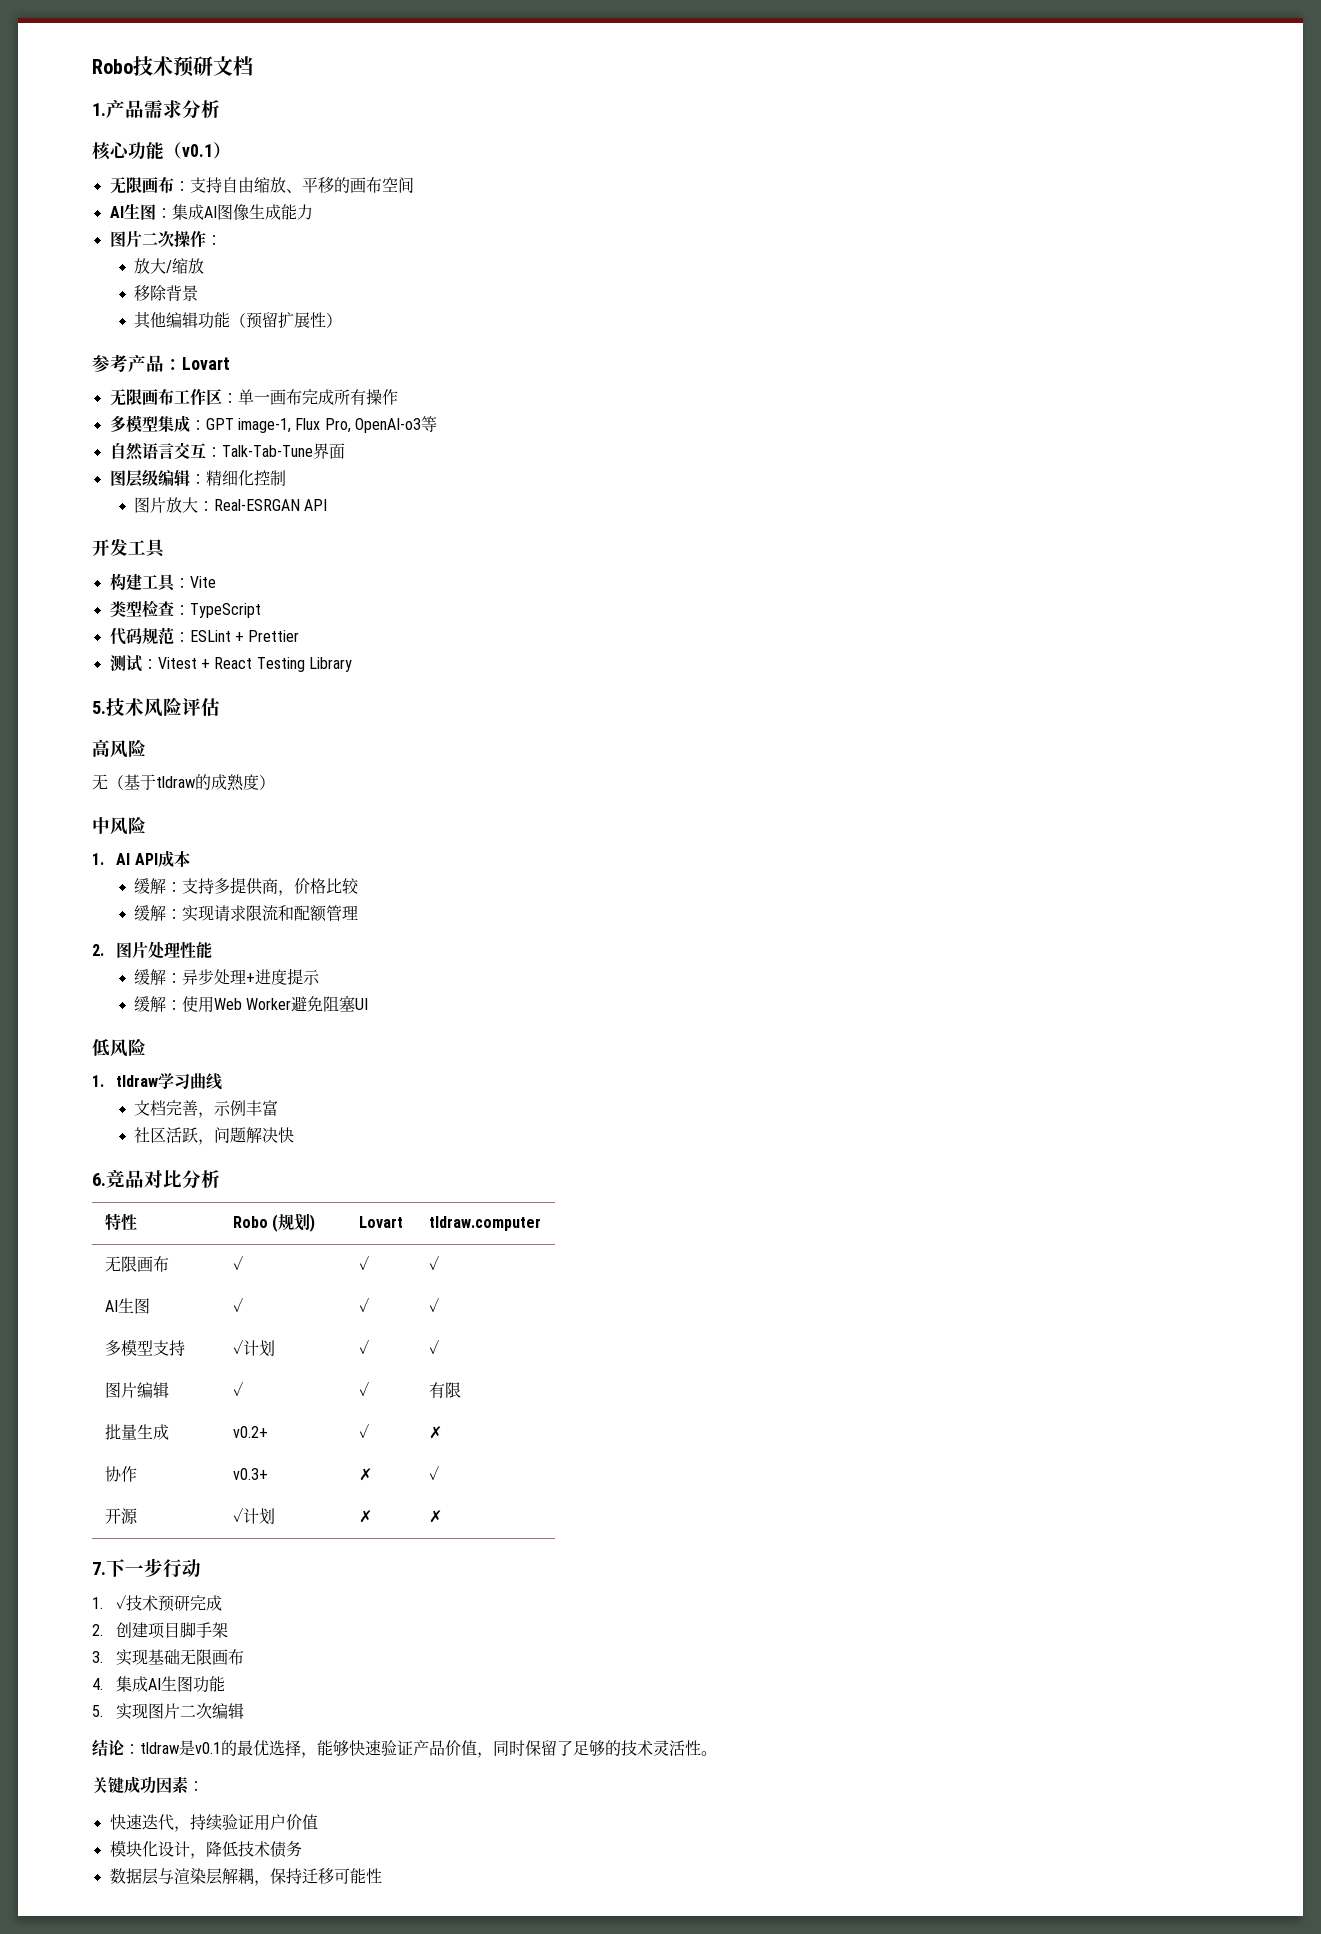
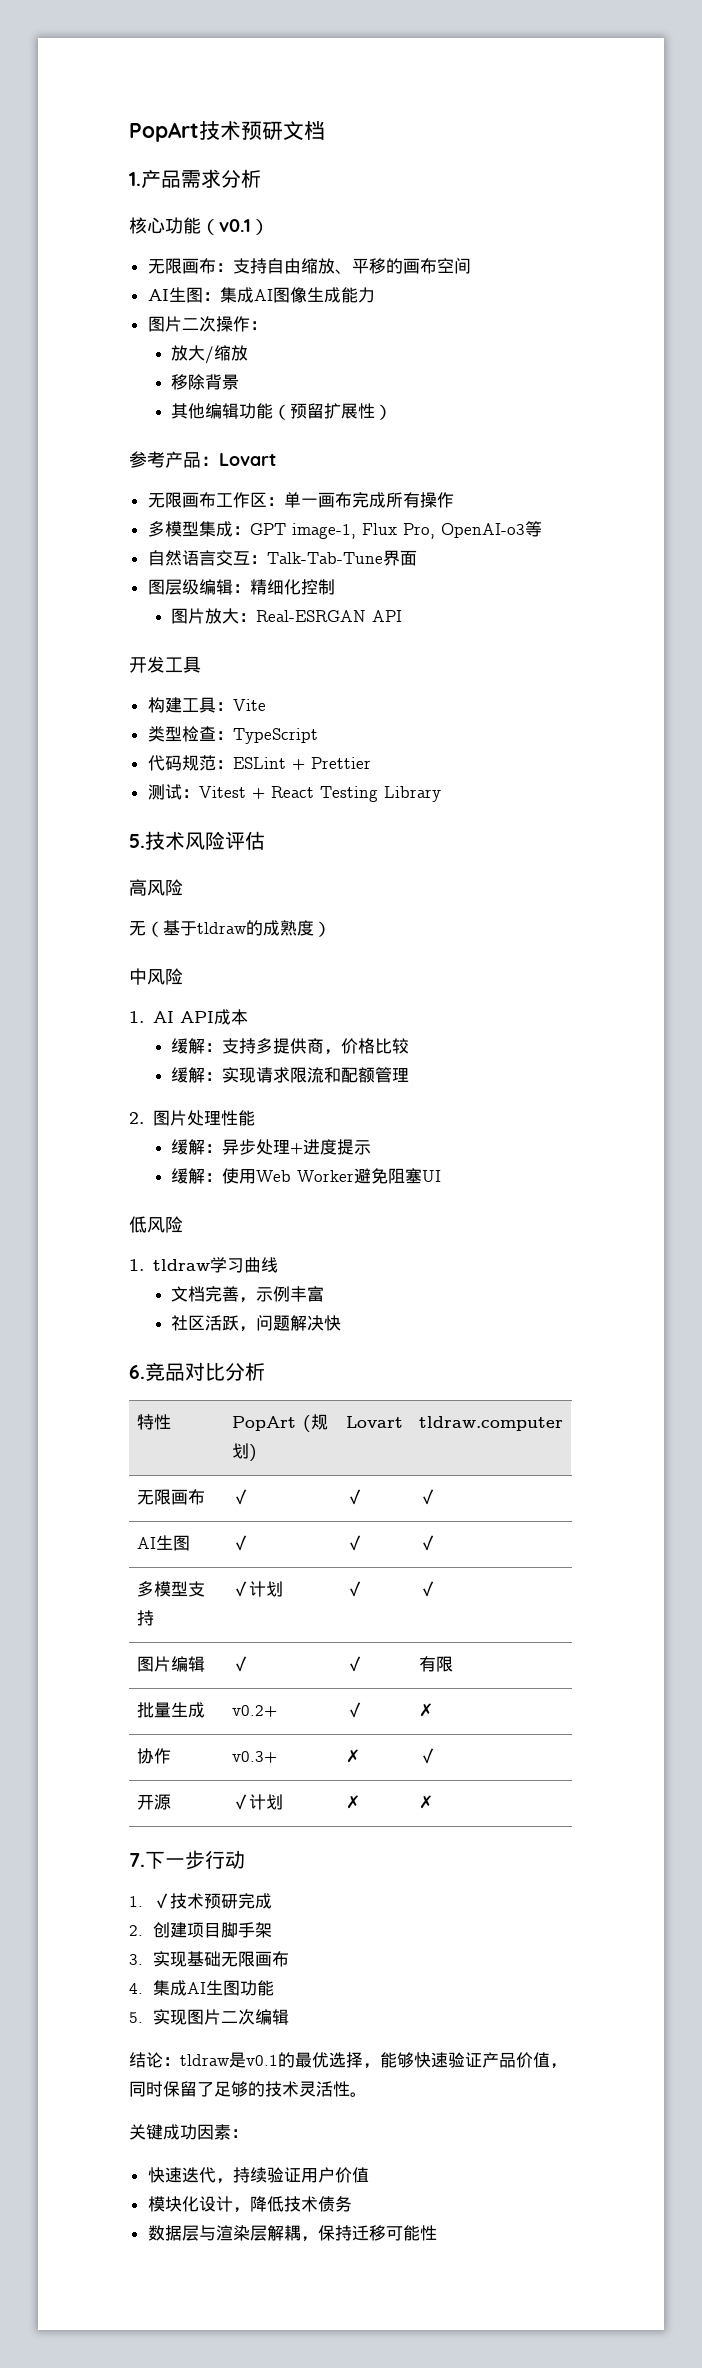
[92,59,133,74] Robo -> [129,122,199,142] PopArt
[232,1216,268,1228] Robo -> [231,1416,296,1431] PopArt

